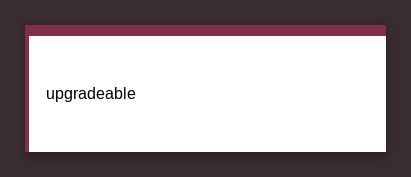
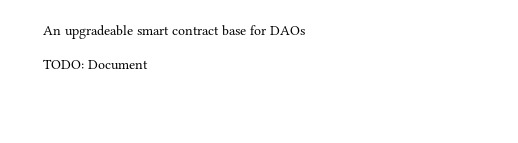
[46,87,136,102] upgradeable -> [43,25,305,39] [43,59,148,70] An upgradeable smart contract base for DAOs // TODO: Document

